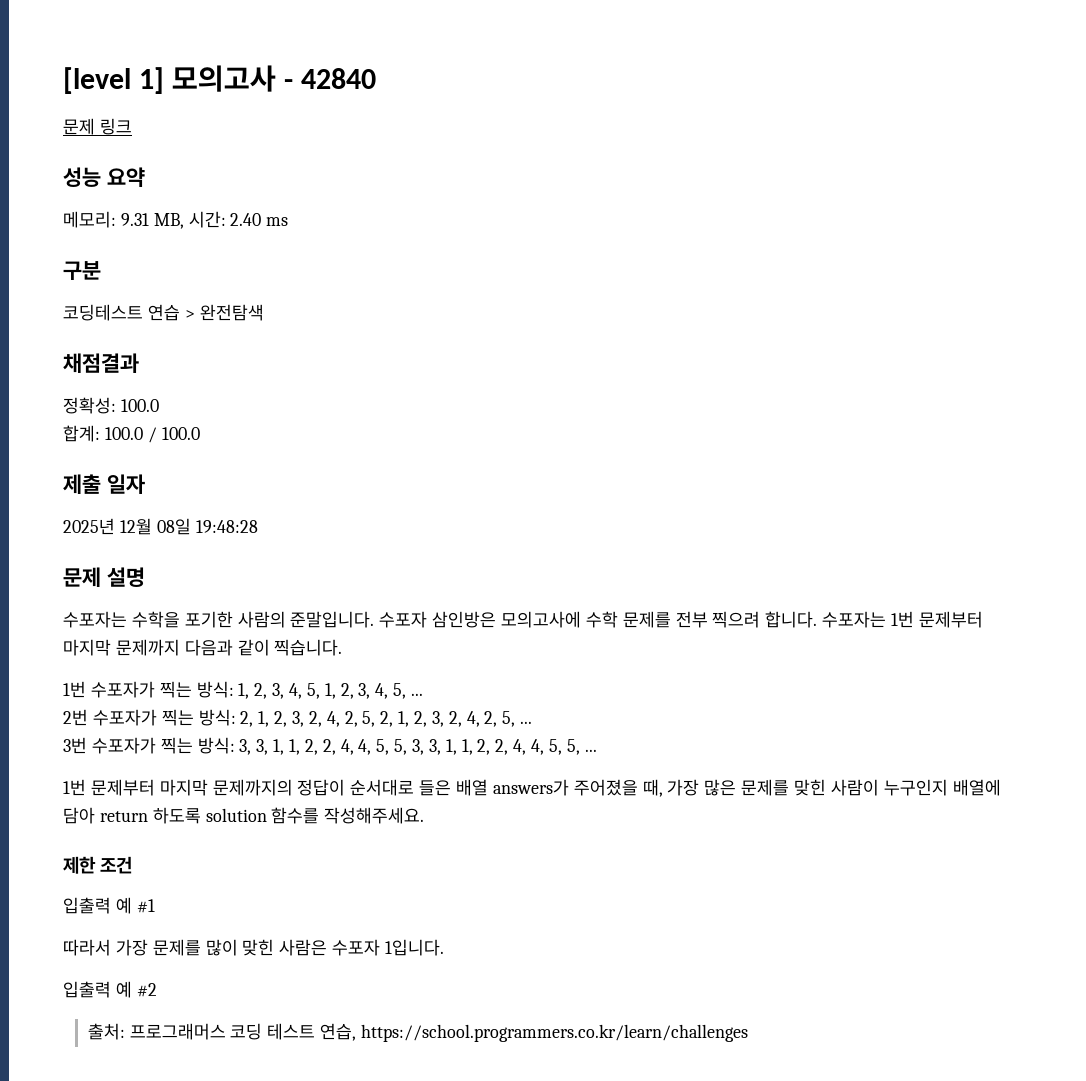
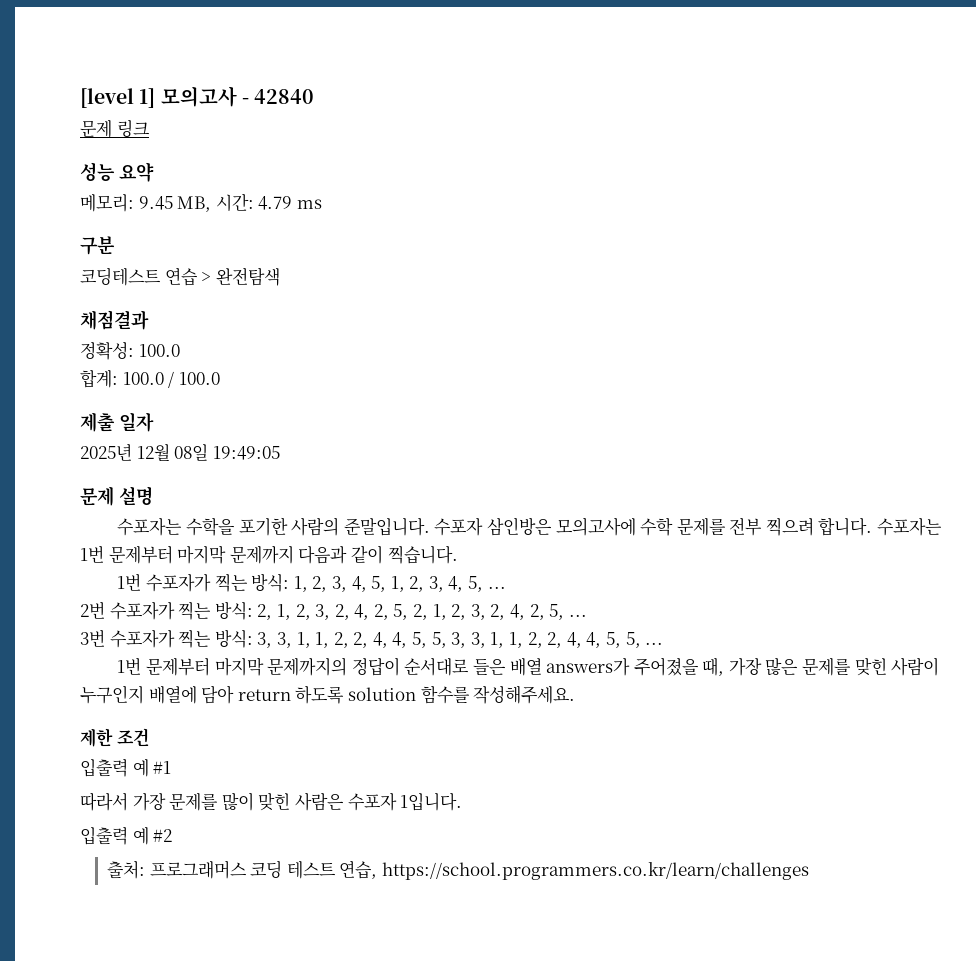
[120,213,149,226] 9.31 -> [138,196,173,210] 9.45
[230,213,262,226] 2.40 -> [258,196,293,210] 4.79
[195,520,258,533] 19:48:28 -> [212,446,280,460] 19:49:05

